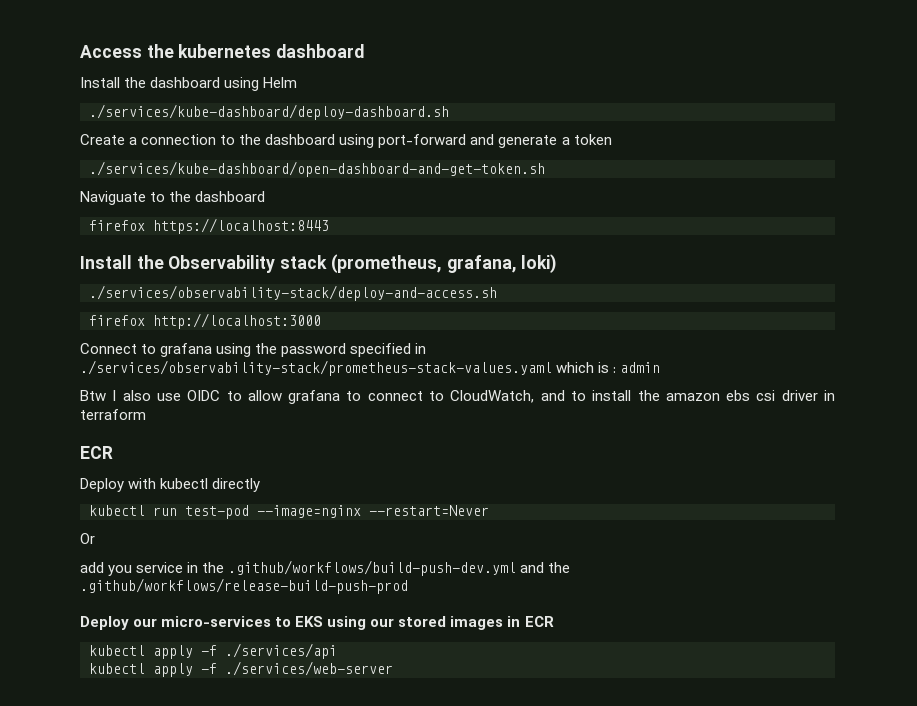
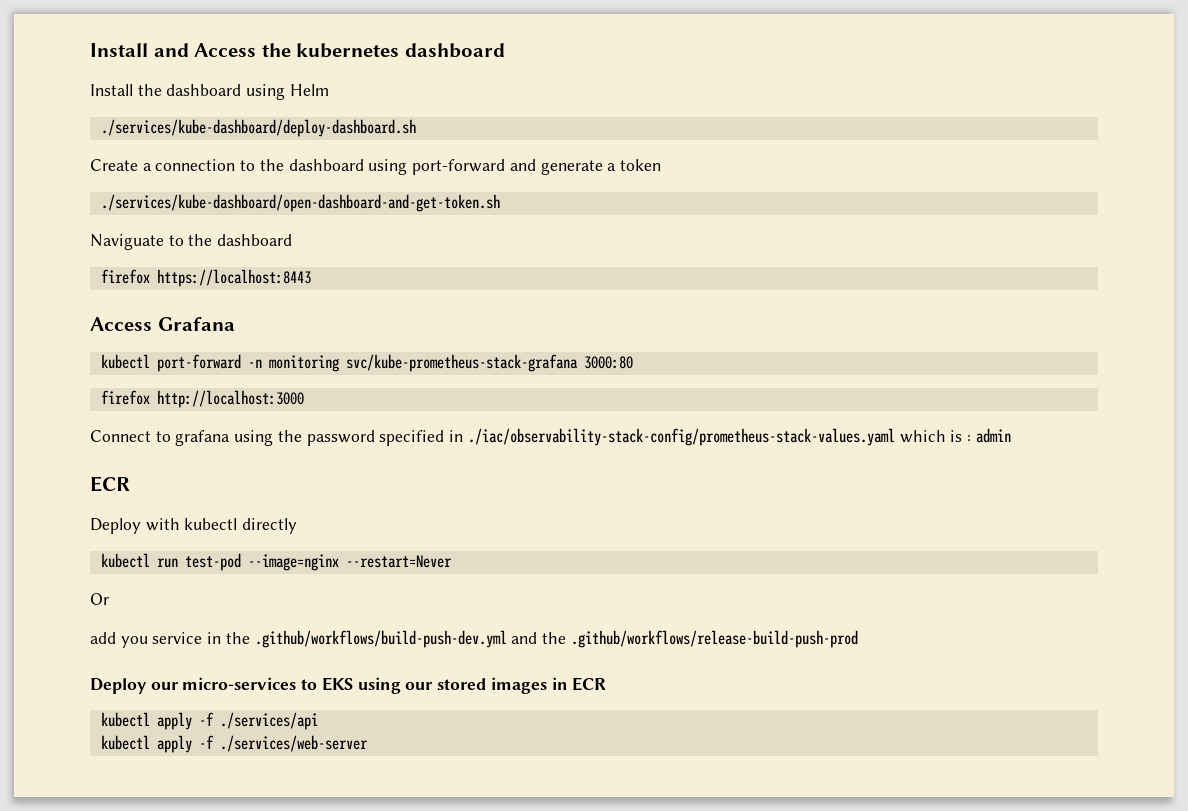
(80, 51) none -> [90,43,189,57] Install and
[80,254,558,273] [89,285,497,301] Install the Observability stack (prometheus, grafana, loki) // ./services/observability-stack/deploy-and-access.sh -> [90,317,235,331] [100,354,633,372] Access Grafana // kubectl port-forward -n monitoring svc/kube-prometheus-stack-grafana 3000:80
[80,360,552,376] ./services/observability-stack/prometheus-stack-values.yaml -> [467,428,895,446] ./iac/observability-stack-config/prometheus-stack-values.yaml
[80,390,835,404] [80,409,146,420] // Btw I also use OIDC to allow grafana to connect to CloudWatch, and to install the amazon ebs csi driver in terraform -> (1011, 435) none

